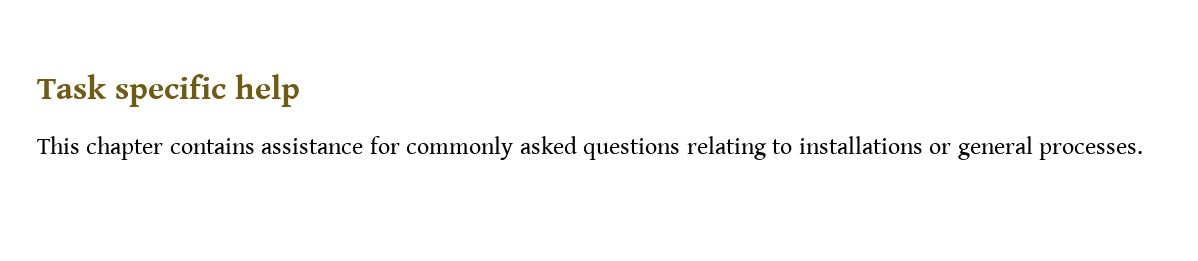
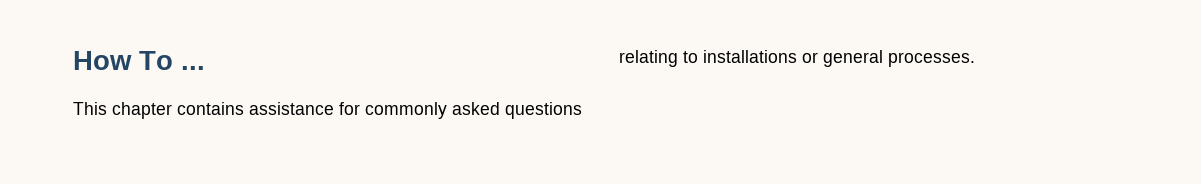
[37,74,300,107] Task specific help -> [73,51,205,70] How To ...

